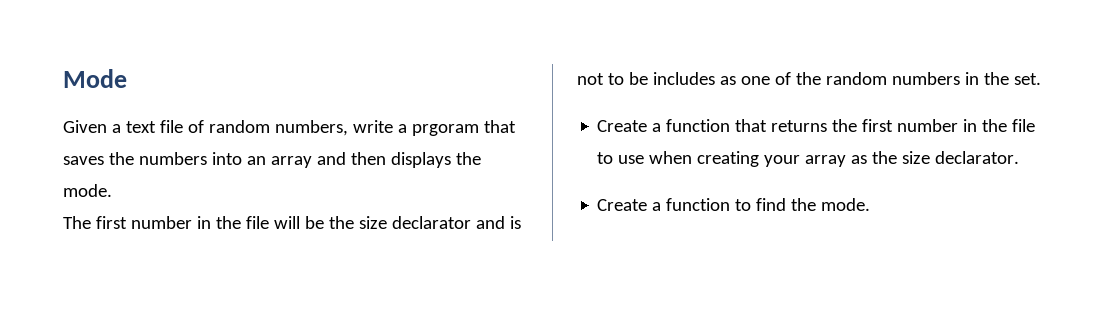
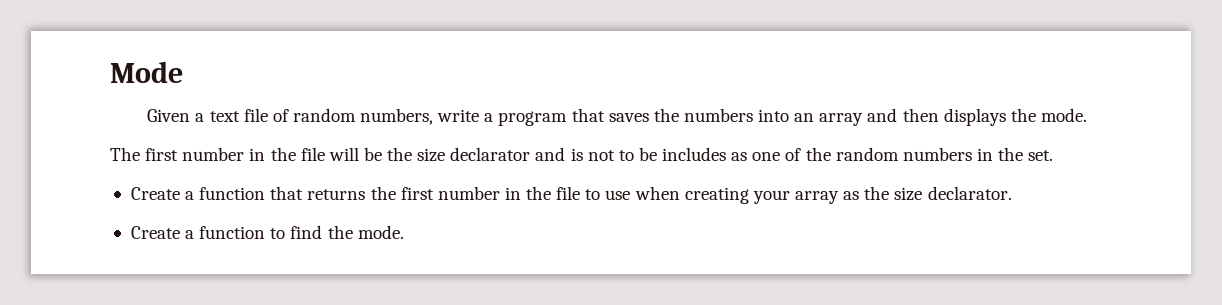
[411,124,479,136] prgoram -> [498,111,568,126] program

